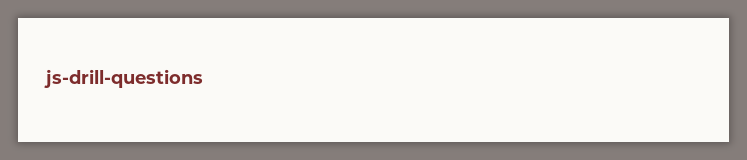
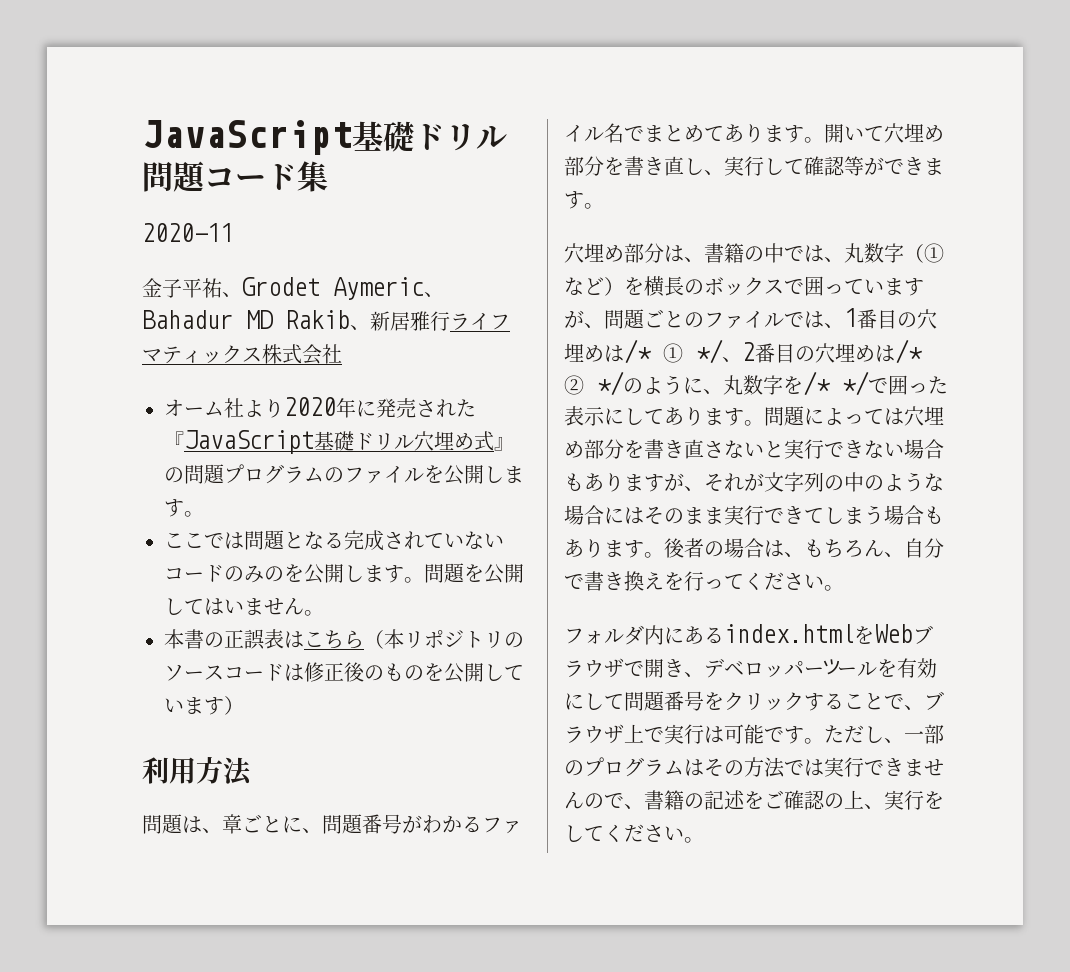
[44,69,203,88] js-drill-questions -> [142,120,507,155] [142,161,328,192] [142,223,233,242] [142,277,444,300] [142,310,510,331] [142,344,342,365] [164,397,476,418] [164,430,514,454] [164,464,524,485] [164,499,204,517] [164,530,504,551] [164,563,524,584] [164,597,324,616] [164,629,524,650] [164,662,524,683] [164,696,244,715] [142,756,253,786] [142,814,522,834] [564,123,944,143] [564,156,944,176] [564,191,604,209] [564,243,944,263] [564,276,924,297] [564,308,937,329] [564,339,923,364] [564,371,948,396] [564,406,944,426] [564,439,944,459] [564,472,944,492] [564,505,944,525] [564,538,944,558] [564,571,844,591] [564,624,933,645] [564,658,937,678] [564,691,944,711] [564,724,944,744] [564,757,944,778] [564,790,944,810] [564,824,704,843] JavaScript基礎ドリル問題コード集 // 2020-11 // 金子平祐、Grodet Aymeric、Bahadur MD Rakib、新居雅行ライフマティックス株式会社 // オーム社より2020年に発売された『JavaScript基礎ドリル穴埋め式』の問題プログラムのファイルを公開します。 // ここでは問題となる完成されていないコードのみのを公開します。問題を公開してはいません。 // 本書の正誤表はこちら（本リポジトリのソースコードは修正後のものを公開しています） // 利用方法 // 問題は、章ごとに、問題番号がわかるファイル名でまとめてあります。開いて穴埋め部分を書き直し、実行して確認等ができます。 // 穴埋め部分は、書籍の中では、丸数字（①など）を横長のボックスで囲っていますが、問題ごとのファイルでは、1番目の穴埋めは/* ① */、2番目の穴埋めは/* ② */のように、丸数字を/* */で囲った表示にしてあります。問題によっては穴埋め部分を書き直さないと実行できない場合もありますが、それが文字列の中のような場合にはそのまま実行できてしまう場合もあります。後者の場合は、もちろん、自分で書き換えを行ってください。 // フォルダ内にあるindex.htmlをWebブラウザで開き、デベロッパーツールを有効にして問題番号をクリックすることで、ブラウザ上で実行は可能です。ただし、一部のプログラムはその方法では実行できませんので、書籍の記述をご確認の上、実行をしてください。

